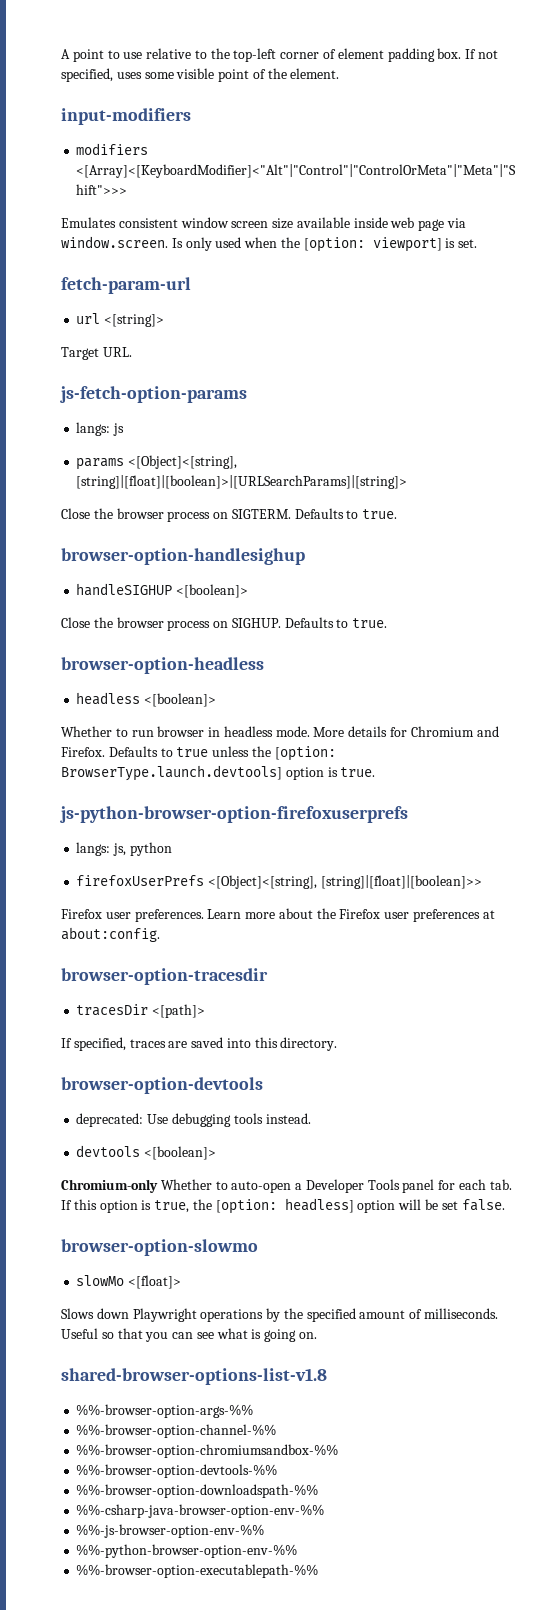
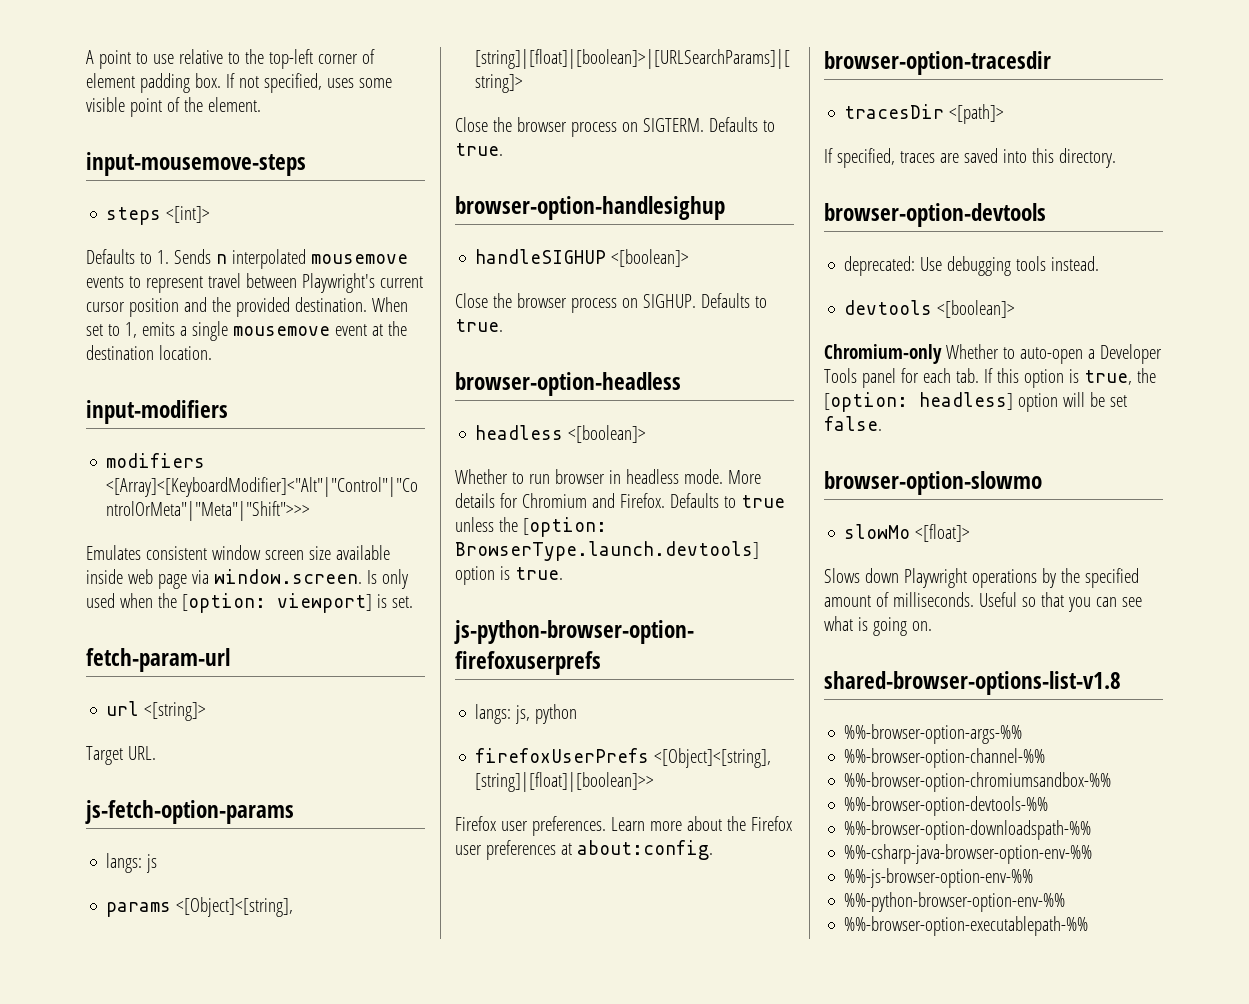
(340, 73) none -> [86,152,306,176] [106,206,211,225] [86,249,408,269] [86,273,423,293] [86,297,408,317] [86,321,407,341] [86,345,212,360] // input-mousemove-steps // steps <[int]> // Defaults to 1. Sends n interpolated mousemove events to represent travel between Playwright's current cursor position and the provided destination. When set to 1, emits a single mousemove event at the destination location.

